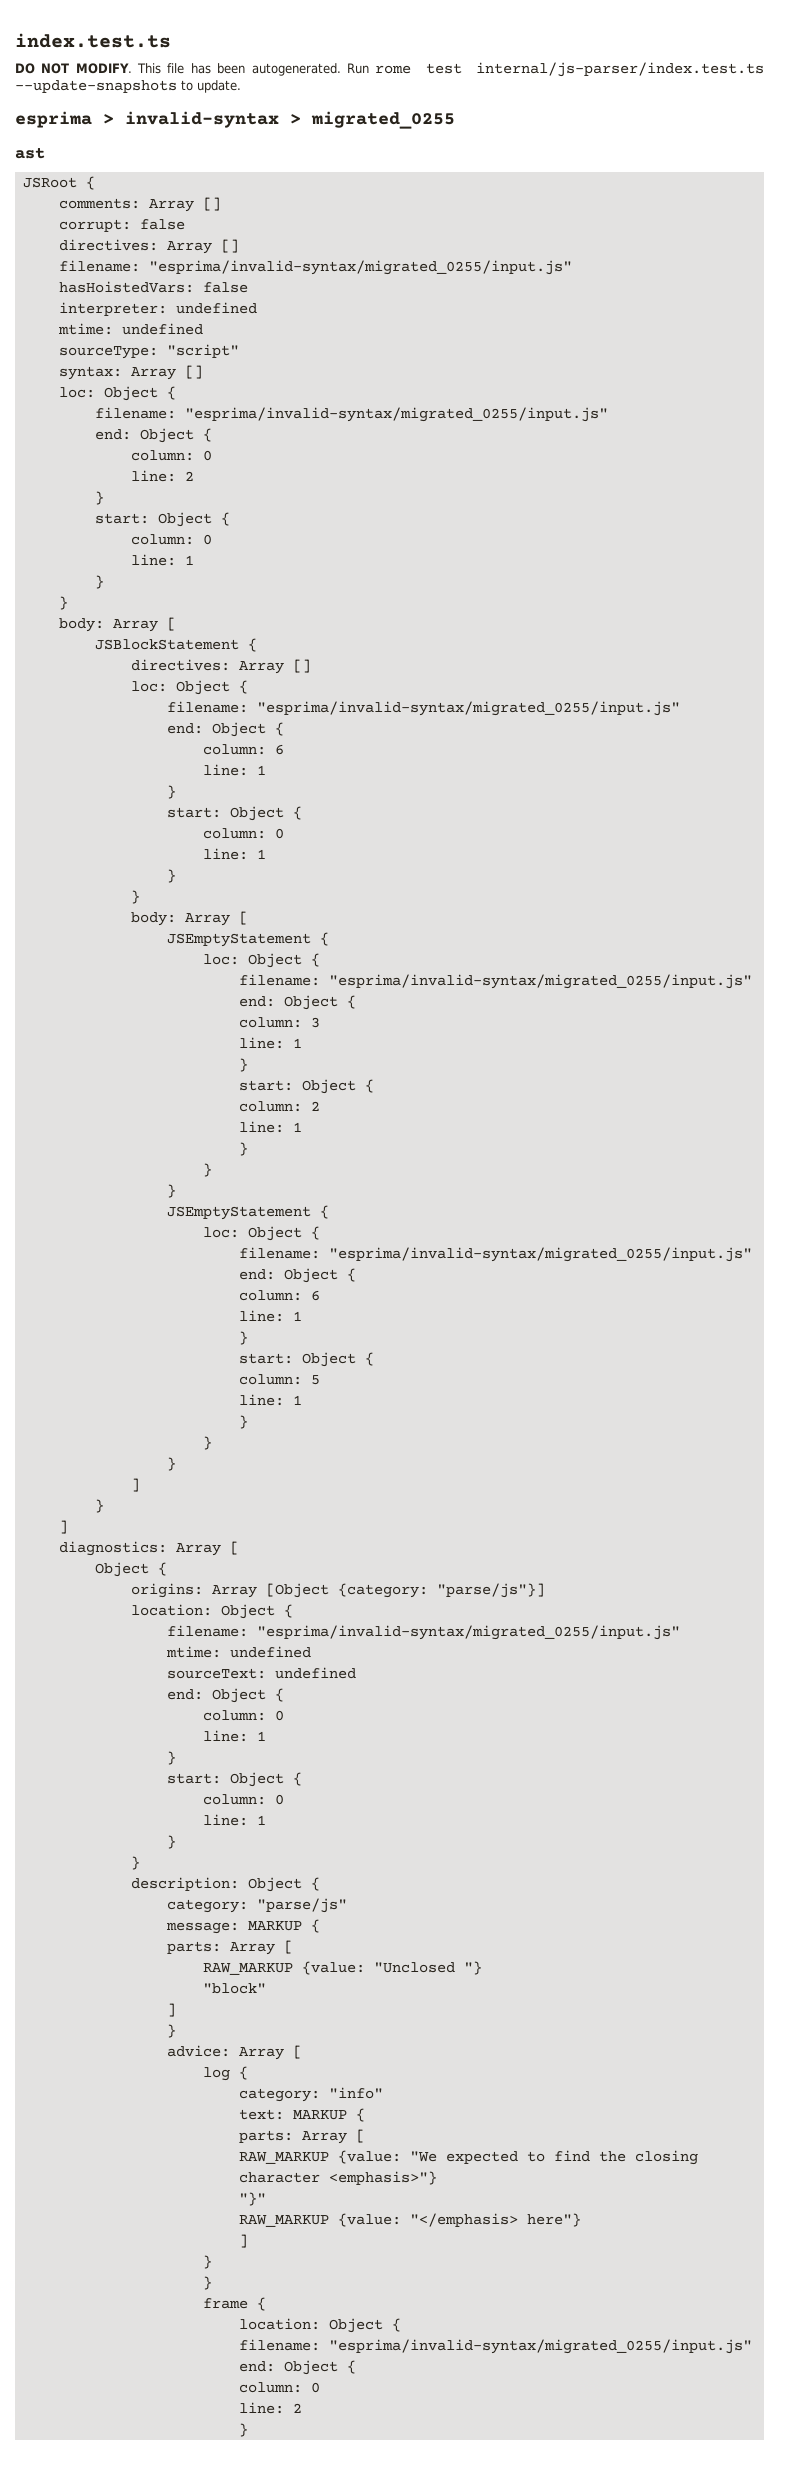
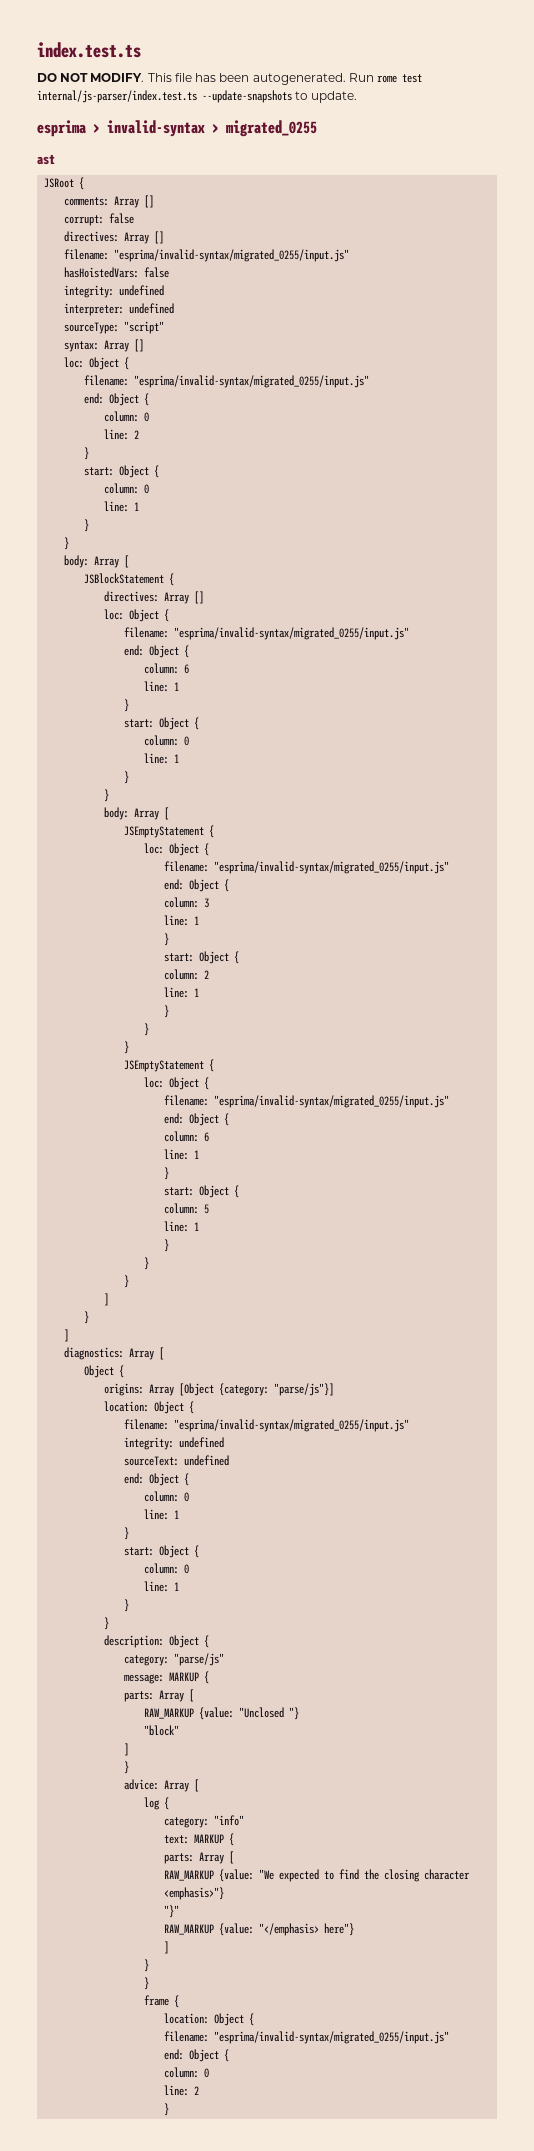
[58,302,257,316] [57,323,113,335] interpreter: undefined // mtime: -> [64,285,165,298] [64,303,125,316] integrity: undefined // interpreter:
[165,1646,221,1658] mtime: -> [124,1437,175,1450] integrity:

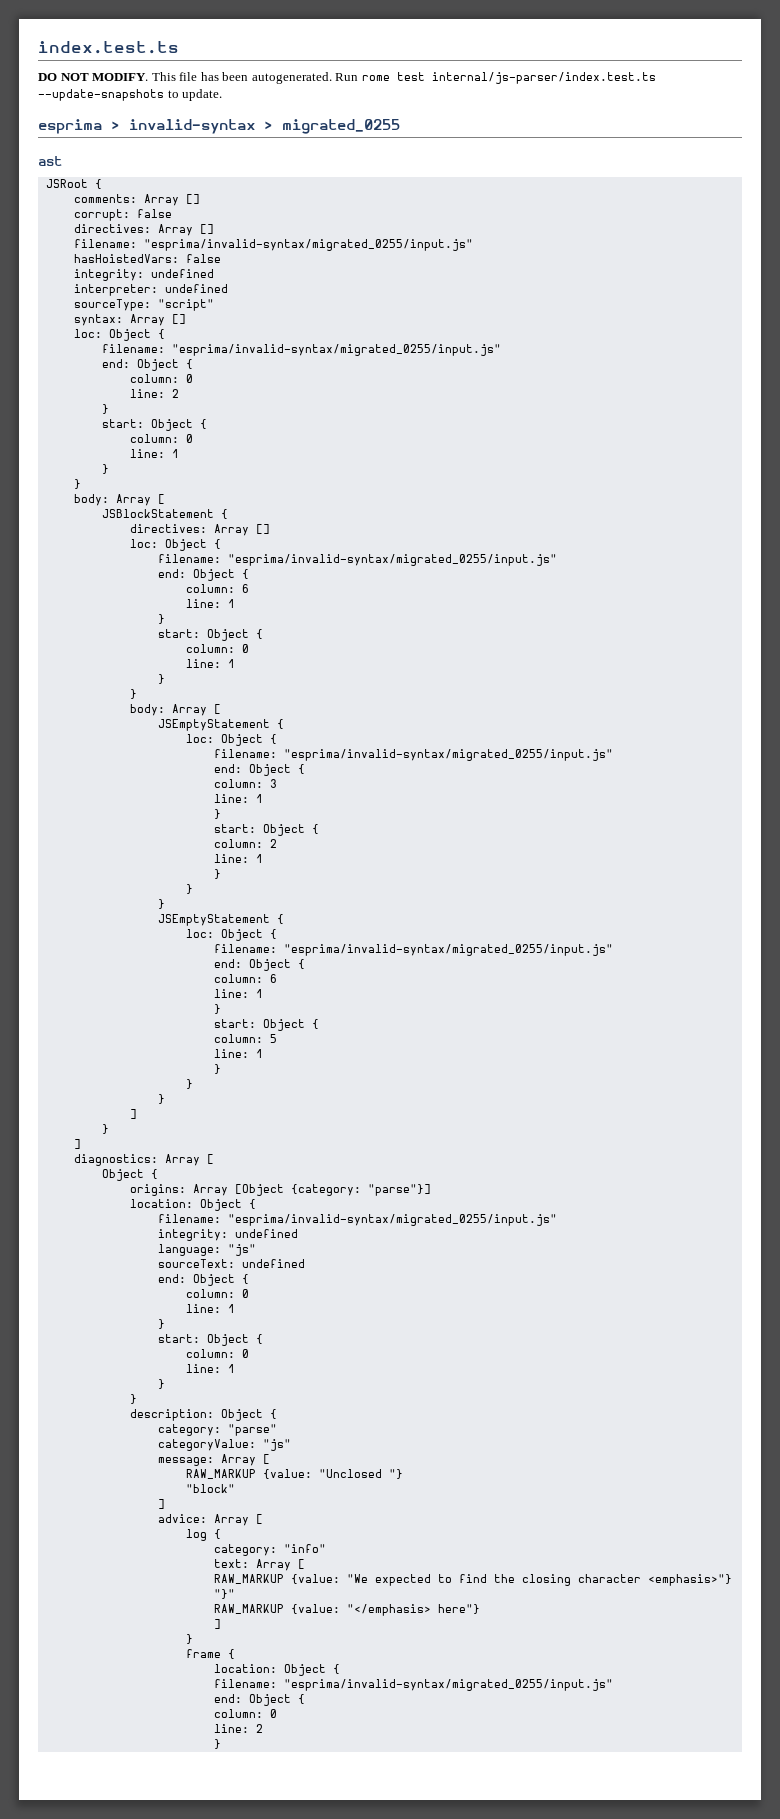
[274,1383,335,1396] "parse/js"}] -> [367,1184,431,1196] "parse"}]
(225, 1442) none -> [157,1244,256,1256] // language: "js"
[174,1653,225,1666] [124,1671,210,1684] [124,1691,155,1702] "parse/js" // message: MARKUP { // parts: -> [227,1424,277,1436] [157,1439,291,1451] [157,1457,214,1466] "parse" // categoryValue: "js" // message:
[124,1761,130,1774] // } -> (165, 1504) none
[194,1833,235,1846] [164,1853,195,1864] MARKUP { // parts: -> (249, 1563) none
[144,1977,150,1990] // } -> (193, 1639) none

